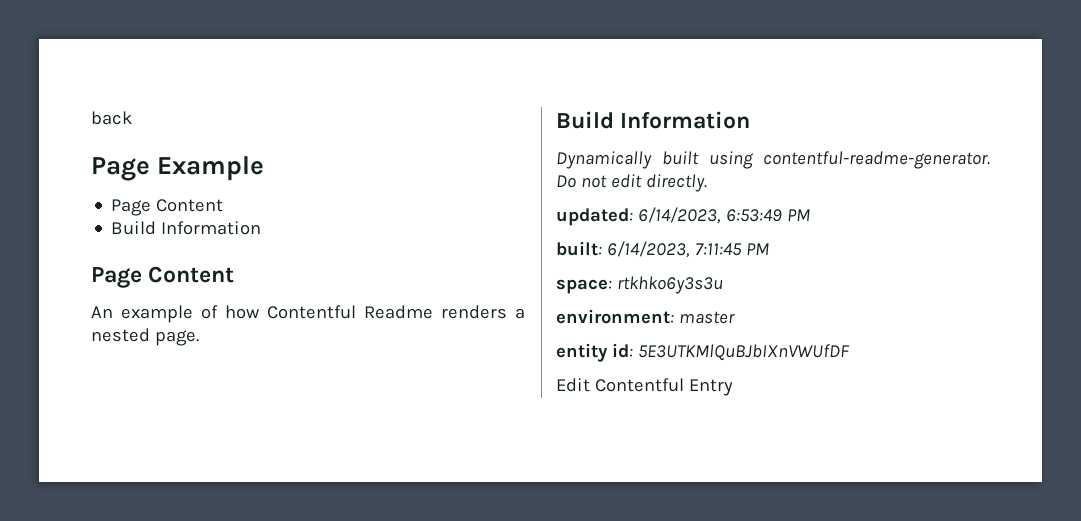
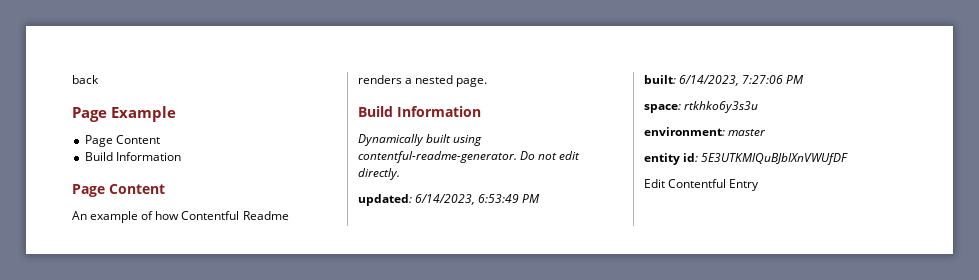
[694,243,742,256] 7:11:45 -> [742,75,784,84] 7:27:06

